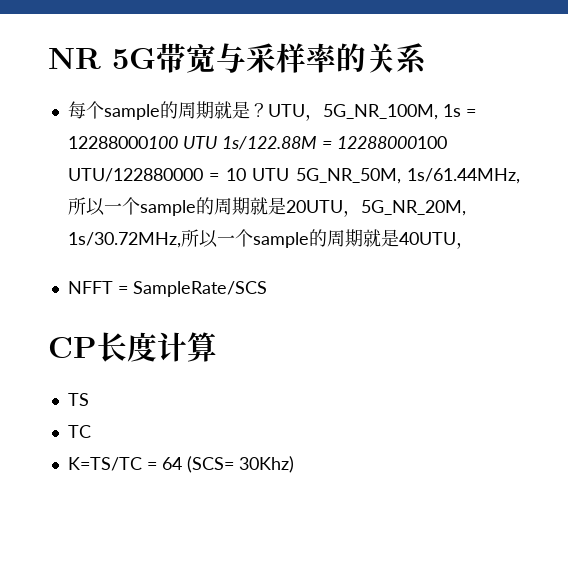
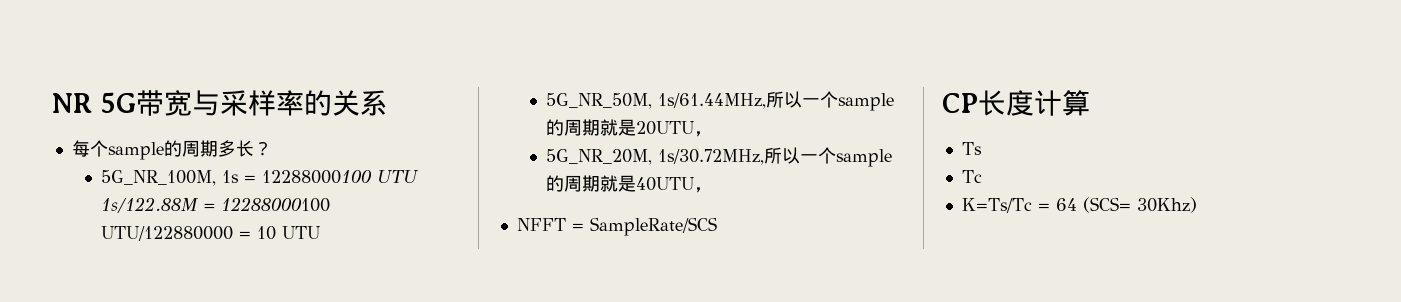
[213,101,250,119] 就是 -> [217,140,254,157] 多长
[267,104,323,121] UTU， -> (272, 148) //
(290, 174) none -> (322, 232) //
(361, 213) none -> (713, 134) //
[67,393,89,406] [67,425,91,438] [67,457,142,471] TS // TC // K=TS/TC -> [961,142,982,155] [961,170,982,183] [961,198,1032,213] Ts // Tc // K=Ts/Tc

